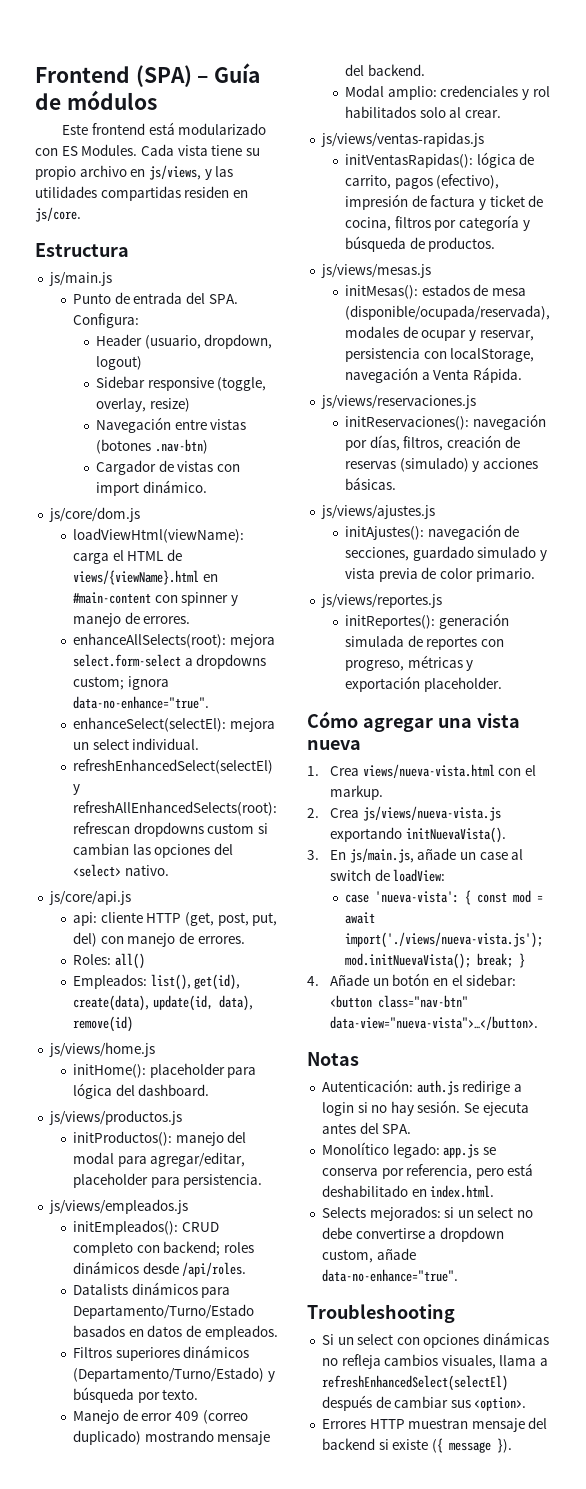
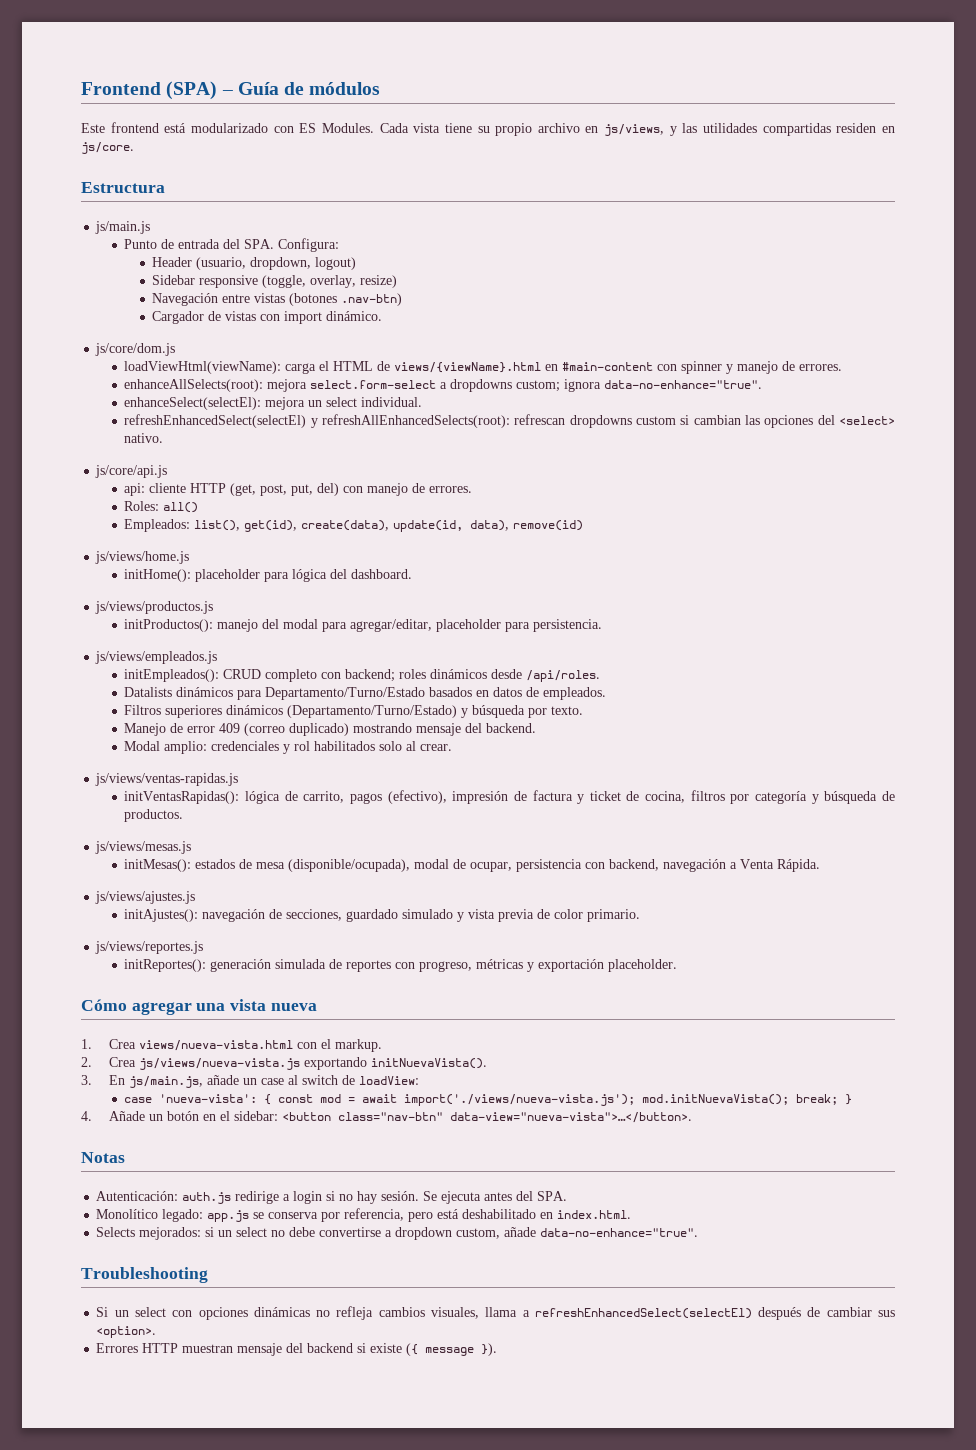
[344,305,550,320] [344,326,534,341] (disponible/ocupada/reservada), modales de ocupar y reservar, -> [288,859,513,872] (disponible/ocupada), modal de ocupar,
[450,348,535,362] localStorage, -> [609,859,660,871] backend,
[320,395,476,409] [344,414,546,430] [344,435,520,451] [344,457,538,472] [344,477,396,490] // js/views/reservaciones.js // initReservaciones(): navegación por días, filtros, creación de reservas (simulado) y acciones básicas. -> (821, 865) none

